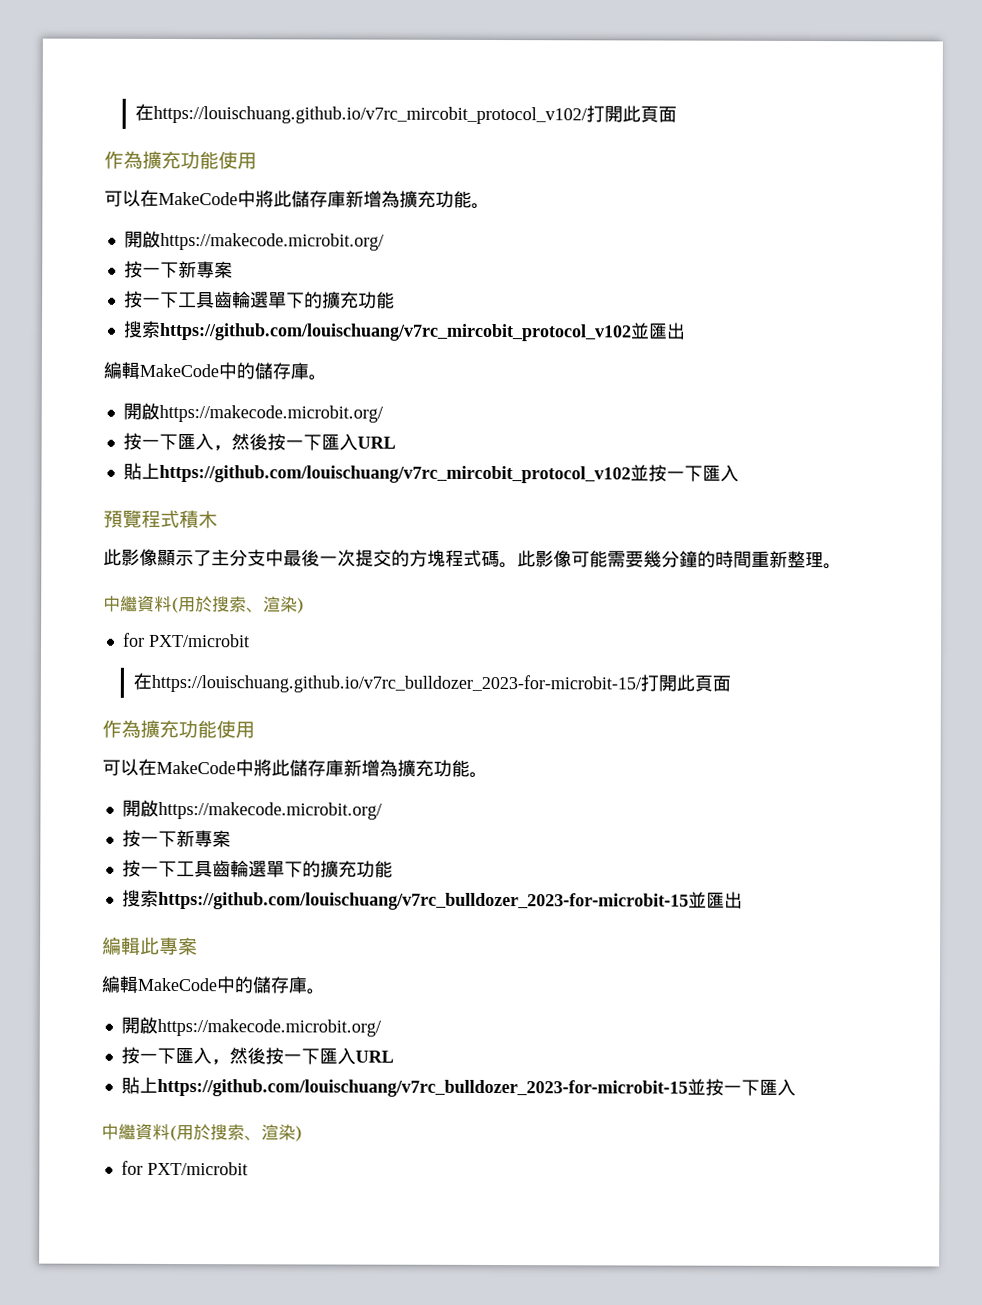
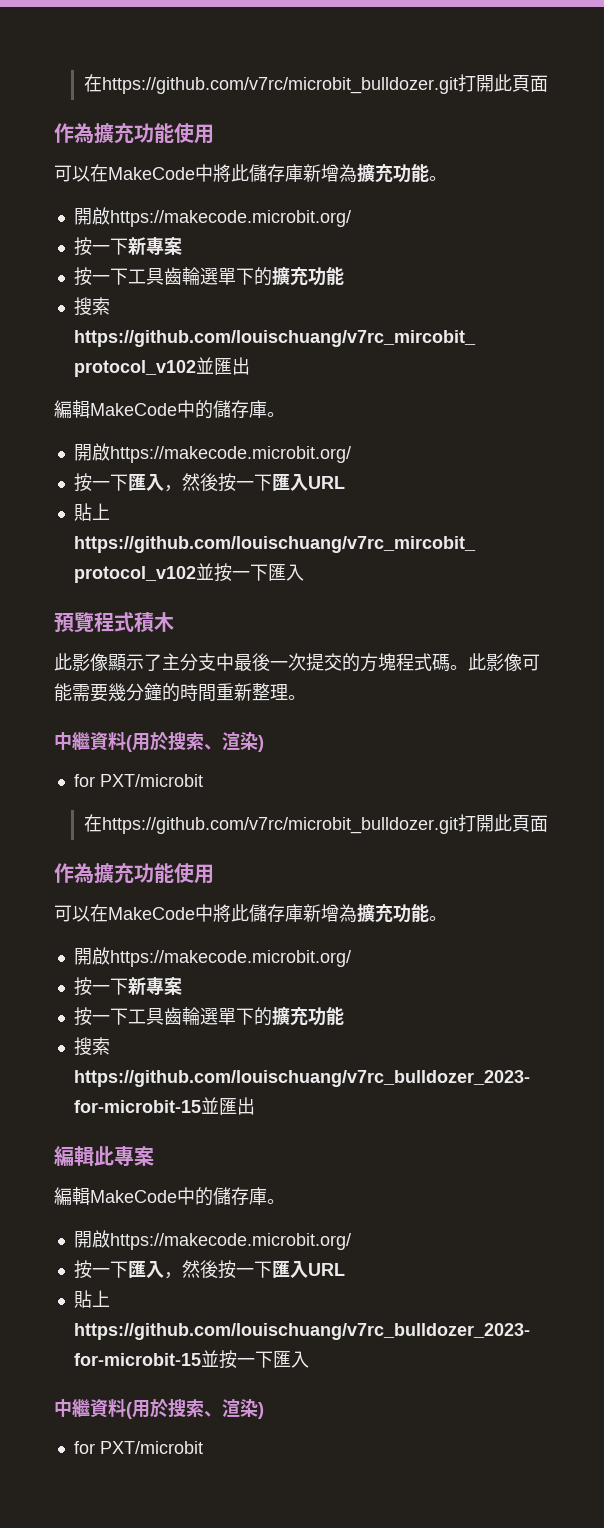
[134,103,587,125] 在https://louischuang.github.io/v7rc_mircobit_protocol_v102/ -> [83,74,458,94] 在https://github.com/v7rc/microbit_bulldozer.git
[150,673,641,694] https://louischuang.github.io/v7rc_bulldozer_2023-for-microbit-15/ -> [101,817,458,834] https://github.com/v7rc/microbit_bulldozer.git

